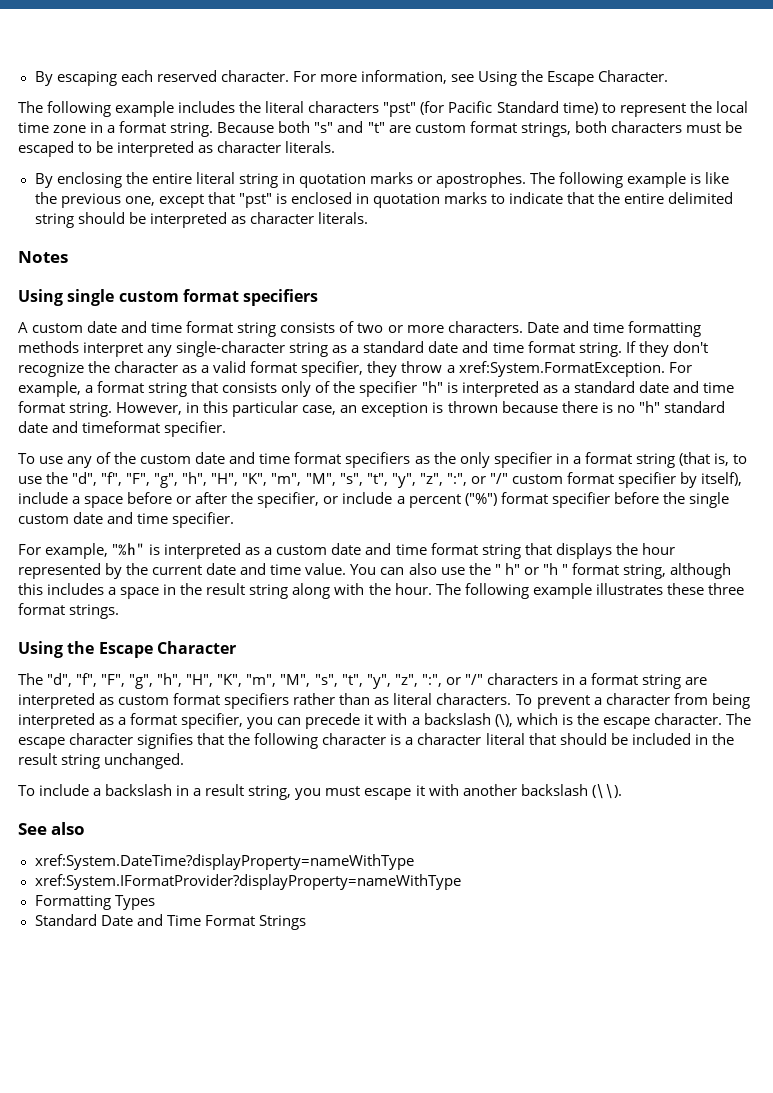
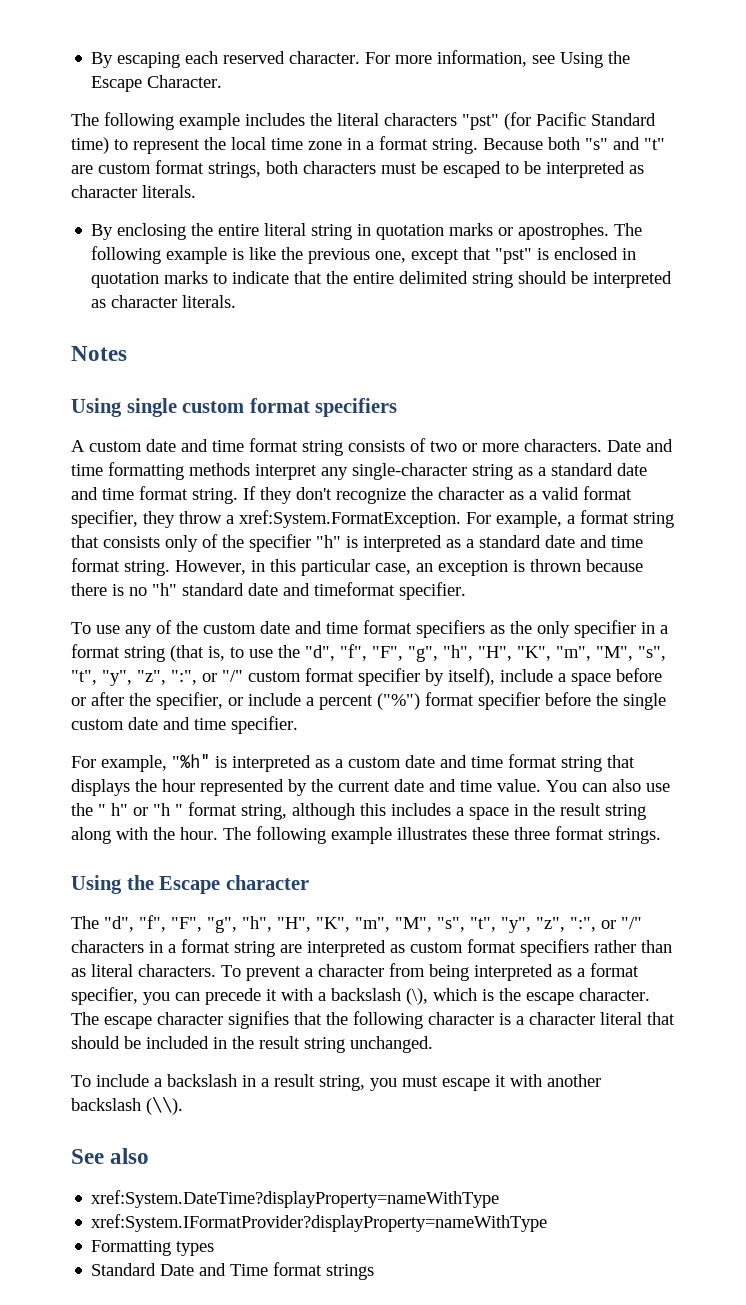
[156,641,236,654] Character -> [225,875,309,890] character
[114,895,155,910] Types -> [176,1241,215,1256] types
[204,915,306,930] Format Strings -> [273,1262,375,1280] format strings

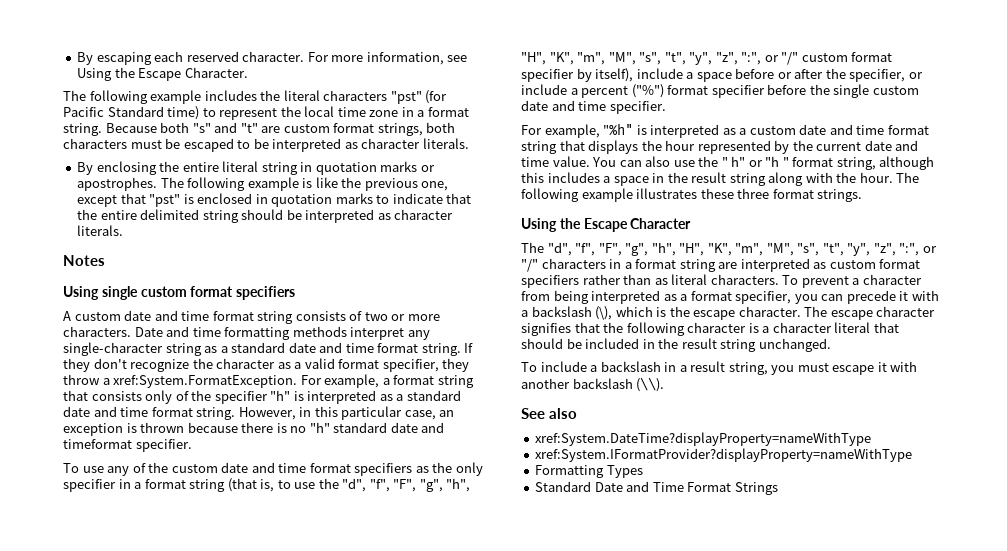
[225,875,309,890] character -> [630,218,692,229] Character
[176,1241,215,1256] types -> [606,465,643,478] Types
[273,1262,375,1280] format strings -> [687,482,778,495] Format Strings

